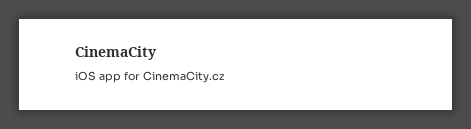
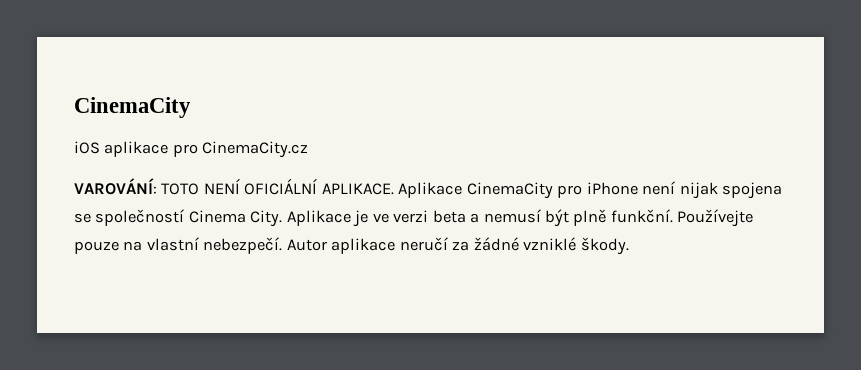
[99,71,140,83] app for -> [104,141,198,157] aplikace pro
(224, 77) none -> [74,178,783,199] [74,209,754,227] [74,237,629,255] // VAROVÁNÍ: TOTO NENÍ OFICIÁLNÍ APLIKACE. Aplikace CinemaCity pro iPhone není nijak spojena se společností Cinema City. Aplikace je ve verzi beta a nemusí být plně funkční. Používejte pouze na vlastní nebezpečí. Autor aplikace neručí za žádné vzniklé škody.

